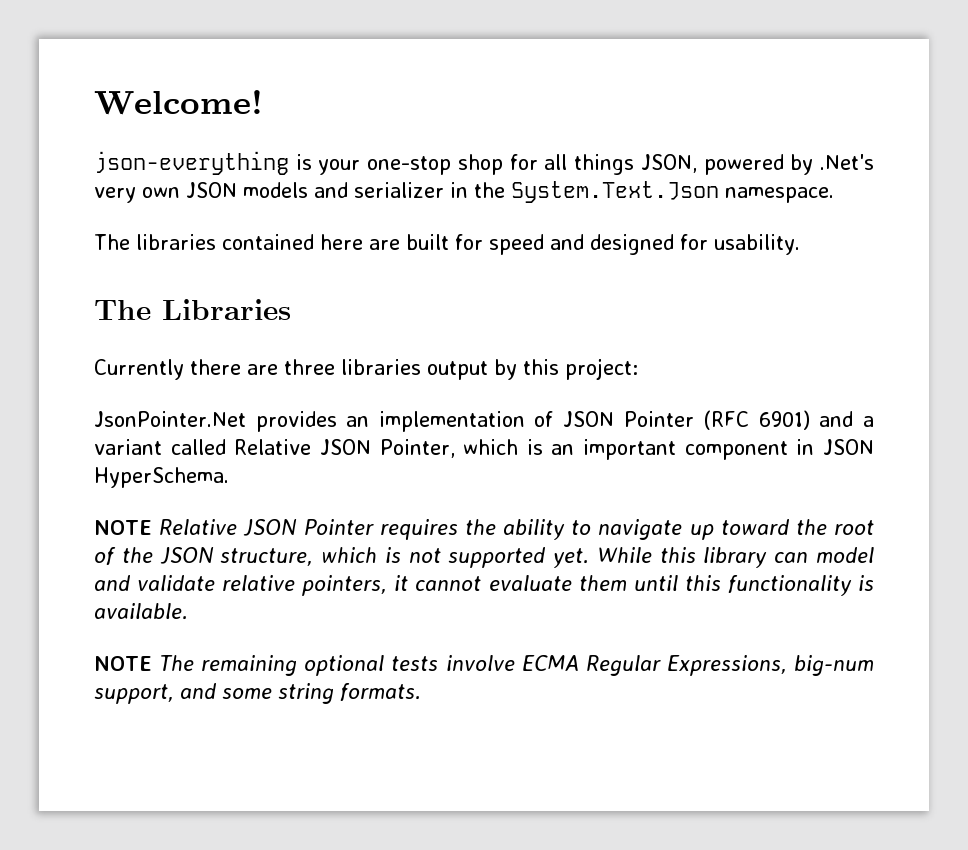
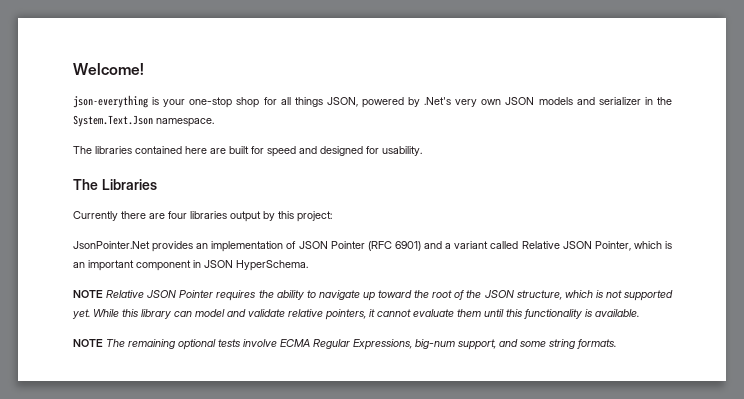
[284,359,335,375] three -> [168,211,187,219] four

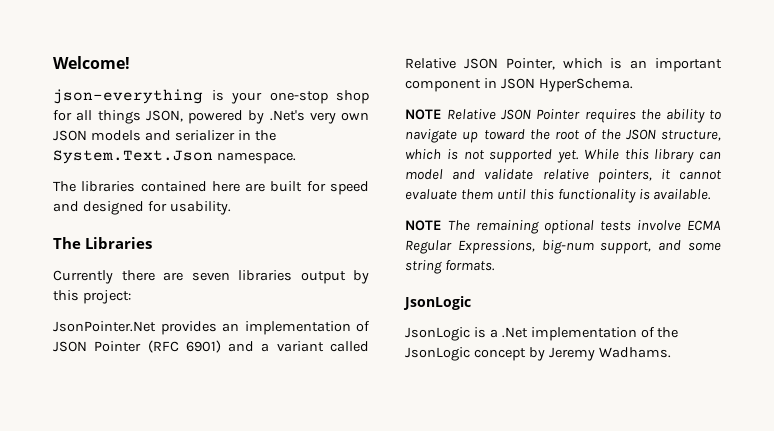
[168,211,187,219] four -> [191,272,230,281] seven
(616, 344) none -> [403,296,471,310] [405,327,679,341] [405,347,671,361] // JsonLogic // JsonLogic is a .Net implementation of the JsonLogic concept by Jeremy Wadhams.

